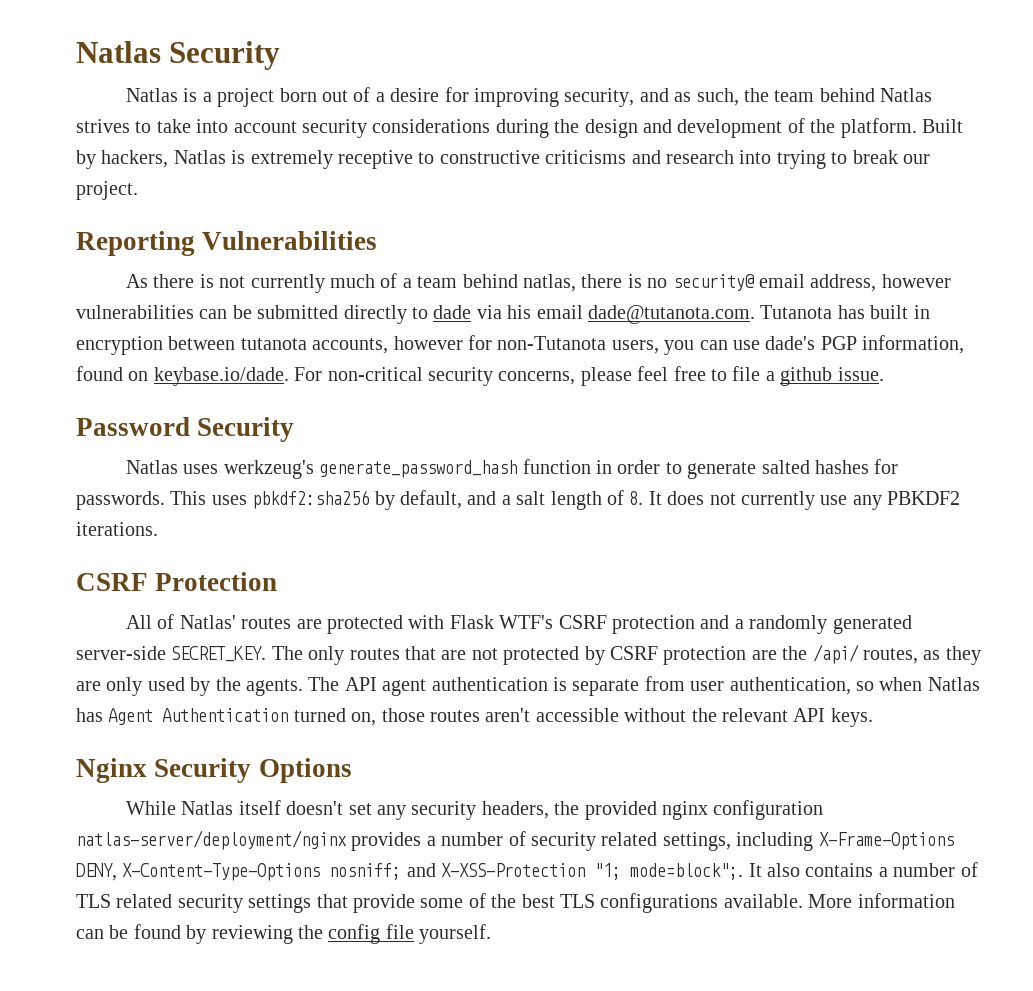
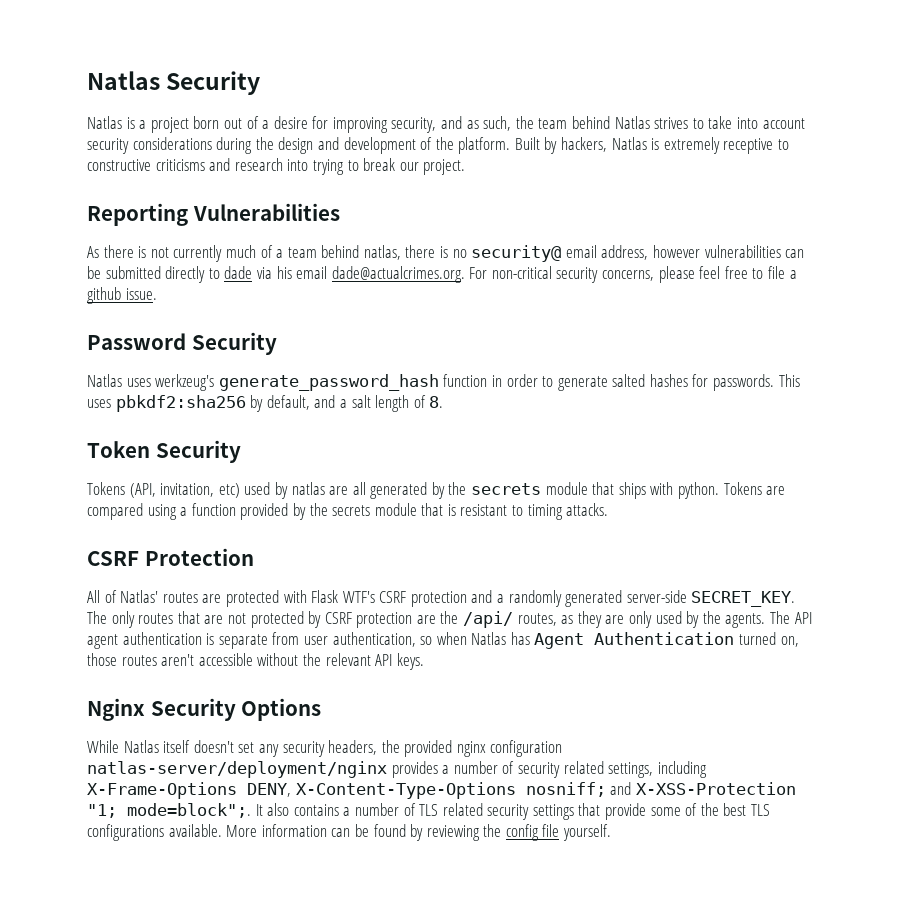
[587,305,930,324] [76,335,965,355] [76,366,289,386] dade@tutanota.com. Tutanota has built in encryption between tutanota accounts, however for non-Tutanota users, you can use dade's PGP information, found on keybase.io/dade. -> [331,266,465,283] dade@actualcrimes.org.
[648,491,961,510] [76,522,158,536] It does not currently use any PBKDF2 iterations. -> [87,440,241,463] [87,482,786,499] [87,503,609,520] // Token Security // Tokens (API, invitation, etc) used by natlas are all generated by the secrets module that ships with python. Tokens are compared using a function provided by the secrets module that is resistant to timing attacks.

